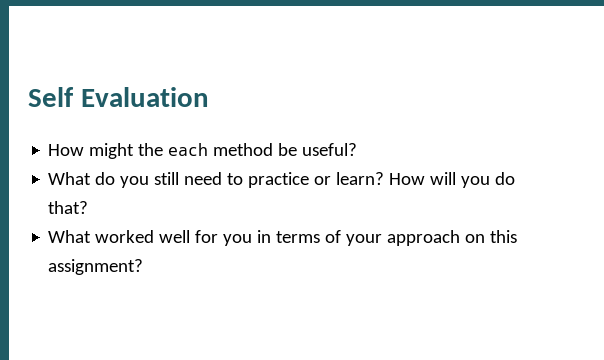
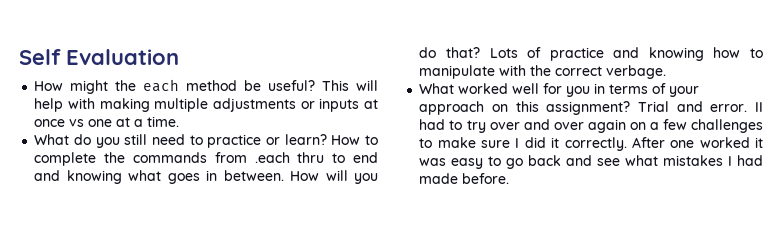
(358, 149) none -> [322,80,378,91] [34,98,378,112] [34,116,180,127] This will help with making multiple adjustments or inputs at once vs one at a time.
[430,172,516,188] [48,201,89,214] will you do that? -> [365,135,379,145] [34,152,379,166] [34,170,378,184] [419,47,763,61] [419,65,667,79] to complete the commands from .each thru to end and knowing what goes in between. How will you do that? Lots of practice and knowing how to manipulate with the correct verbage.
(144, 267) none -> [638,101,763,112] [419,119,763,133] [419,137,764,151] [419,155,763,169] [419,173,510,184] Trial and error. II had to try over and over again on a few challenges to make sure I did it correctly. After one worked it was easy to go back and see what mistakes I had made before.

